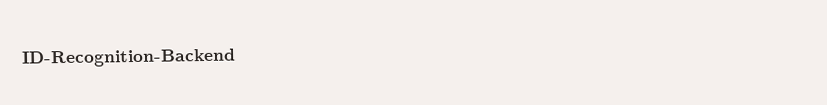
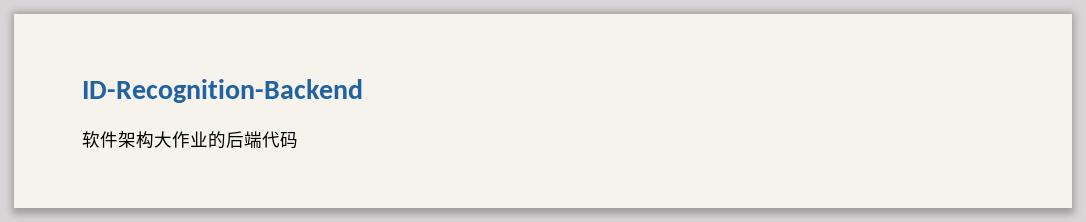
(236, 58) none -> [82,131,298,149] // 软件架构大作业的后端代码

